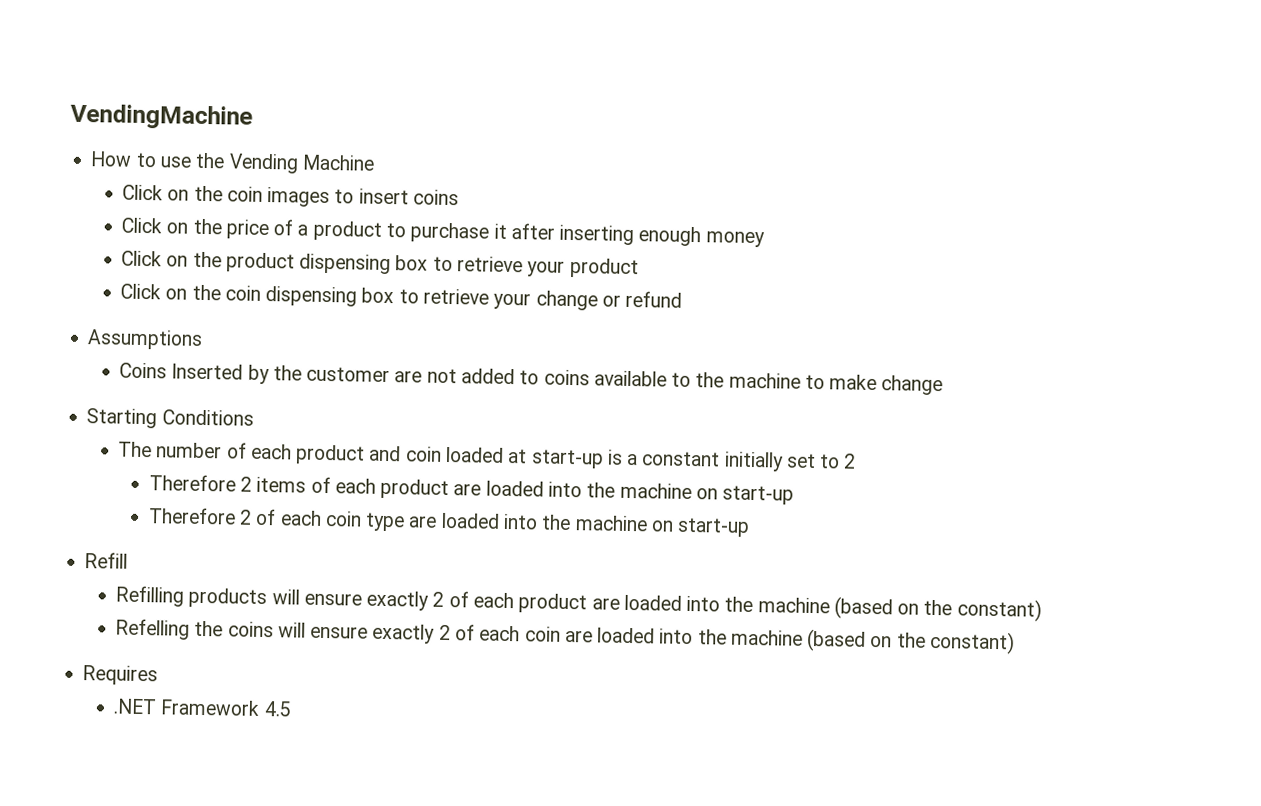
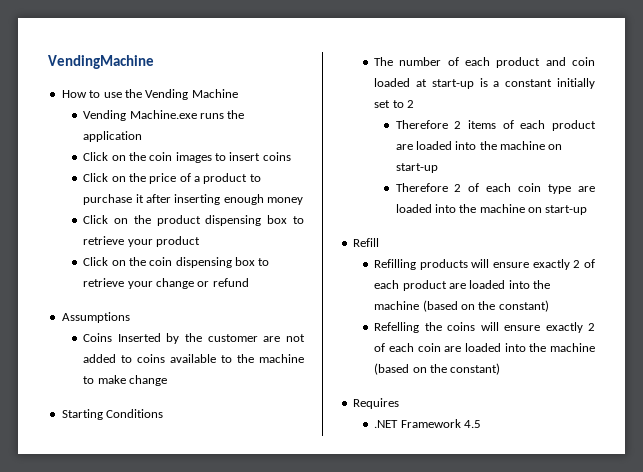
(375, 162) none -> [83,110,245,121] [83,131,143,142] // Vending Machine.exe runs the application

